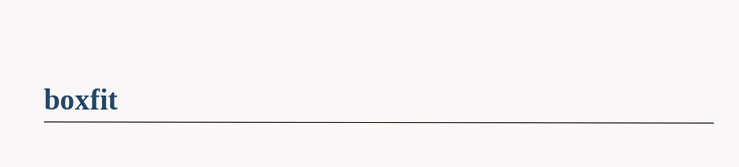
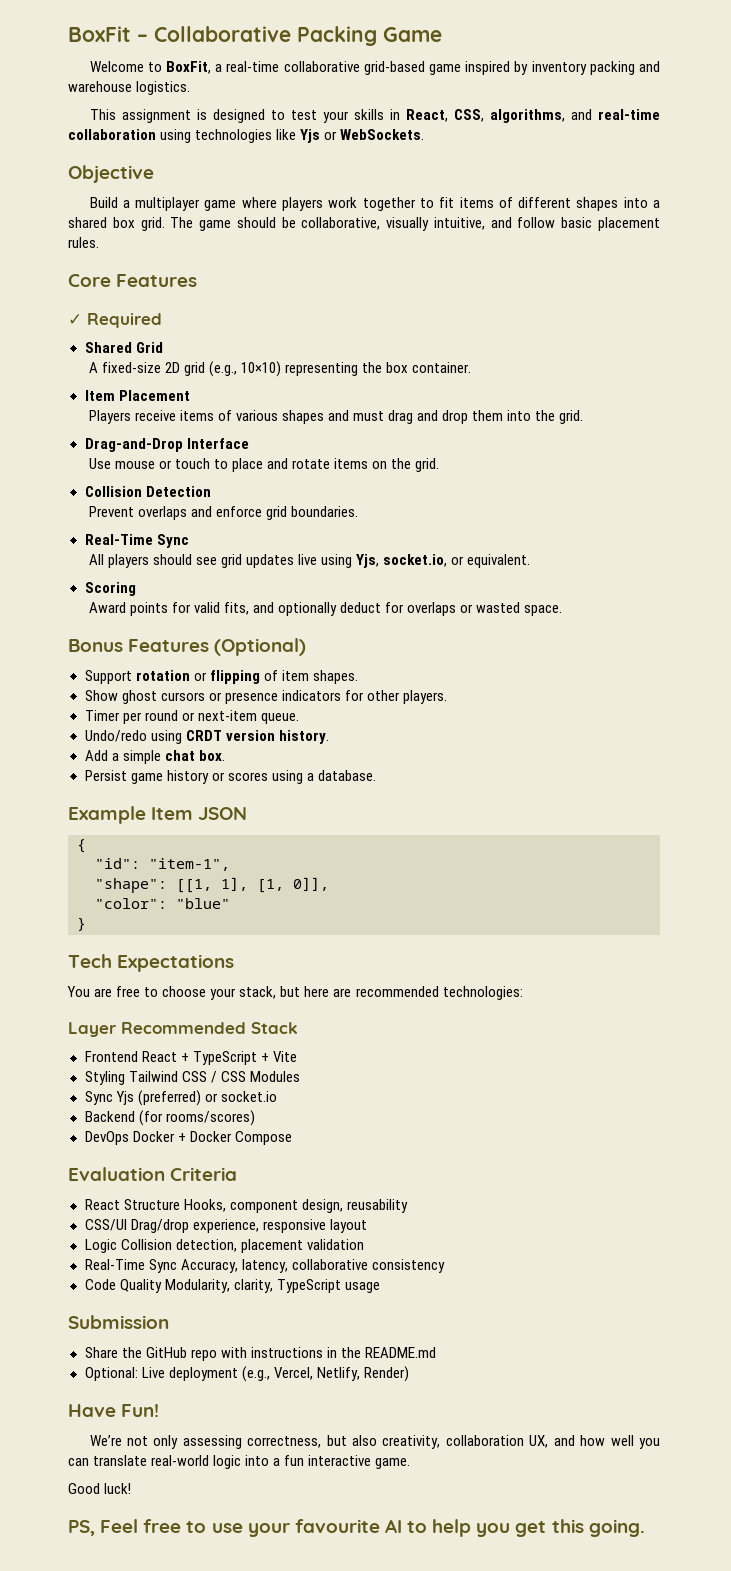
[43,88,118,110] boxfit -> [68,26,442,46] [89,61,660,75] [68,81,191,95] [89,109,661,123] [68,129,425,143] [68,165,154,183] [89,197,660,211] [68,217,660,231] [68,237,99,248] [68,274,198,287] [68,313,162,328] [84,342,163,353] [88,361,472,377] [84,390,190,401] [88,410,584,424] [84,438,249,452] [88,458,440,472] [84,486,211,497] [88,506,358,520] [84,534,189,548] [88,554,531,568] [84,582,136,596] [88,602,563,616] [68,638,307,656] [84,670,358,684] [84,690,447,704] [84,710,299,724] [84,730,329,744] [84,750,225,764] [84,770,376,784] [68,806,248,824] [77,839,86,853] [95,858,230,871] [95,877,329,893] [95,898,230,909] [77,917,86,931] [68,954,235,972] [67,986,523,1000] [68,1022,298,1037] [84,1051,297,1065] [84,1071,300,1085] [84,1090,277,1106] [84,1110,255,1126] [84,1131,292,1145] [68,1167,238,1181] [84,1199,408,1213] [84,1219,367,1233] [84,1239,364,1253] [84,1259,445,1273] [84,1279,380,1293] [68,1315,169,1329] [84,1347,436,1361] [84,1366,409,1382] [68,1404,160,1417] [89,1435,661,1449] [68,1455,411,1469] [68,1483,132,1494] [68,1519,645,1537] BoxFit – Collaborative Packing Game // Welcome to BoxFit, a real-time collaborative grid-based game inspired by inventory packing and warehouse logistics. // This assignment is designed to test your skills in React, CSS, algorithms, and real-time collaboration using technologies like Yjs or WebSockets. // Objective // Build a multiplayer game where players work together to fit items of different shapes into a shared box grid. The game should be collaborative, visually intuitive, and follow basic placement rules. // Core Features // ✓ Required // Shared Grid // A fixed-size 2D grid (e.g., 10×10) representing the box container. // Item Placement // Players receive items of various shapes and must drag and drop them into the grid. // Drag-and-Drop Interface // Use mouse or touch to place and rotate items on the grid. // Collision Detection // Prevent overlaps and enforce grid boundaries. // Real-Time Sync // All players should see grid updates live using Yjs, socket.io, or equivalent. // Scoring // Award points for valid fits, and optionally deduct for overlaps or wasted space. // Bonus Features (Optional) // Support rotation or flipping of item shapes. // Show ghost cursors or presence indicators for other players. // Timer per round or next-item queue. // Undo/redo using CRDT version history. // Add a simple chat box. // Persist game history or scores using a database. // Example Item JSON // { // "id": "item-1", // "shape": [[1, 1], [1, 0]], // "color": "blue" // } // Tech Expectations // You are free to choose your stack, but here are recommended technologies: // Layer Recommended Stack // Frontend React + TypeScript + Vite // Styling Tailwind CSS / CSS Modules // Sync Yjs (preferred) or socket.io // Backend (for rooms/scores) // DevOps Docker + Docker Compose // Evaluation Criteria // React Structure Hooks, component design, reusability // CSS/UI Drag/drop experience, responsive layout // Logic Collision detection, placement validation // Real-Time Sync Accuracy, latency, collaborative consistency // Code Quality Modularity, clarity, TypeScript usage // Submission // Share the GitHub repo with instructions in the README.md // Optional: Live deployment (e.g., Vercel, Netlify, Render) // Have Fun! // We’re not only assessing correctness, but also creativity, collaboration UX, and how well you can translate real-world logic into a fun interactive game. // Good luck! // PS, Feel free to use your favourite AI to help you get this going.

